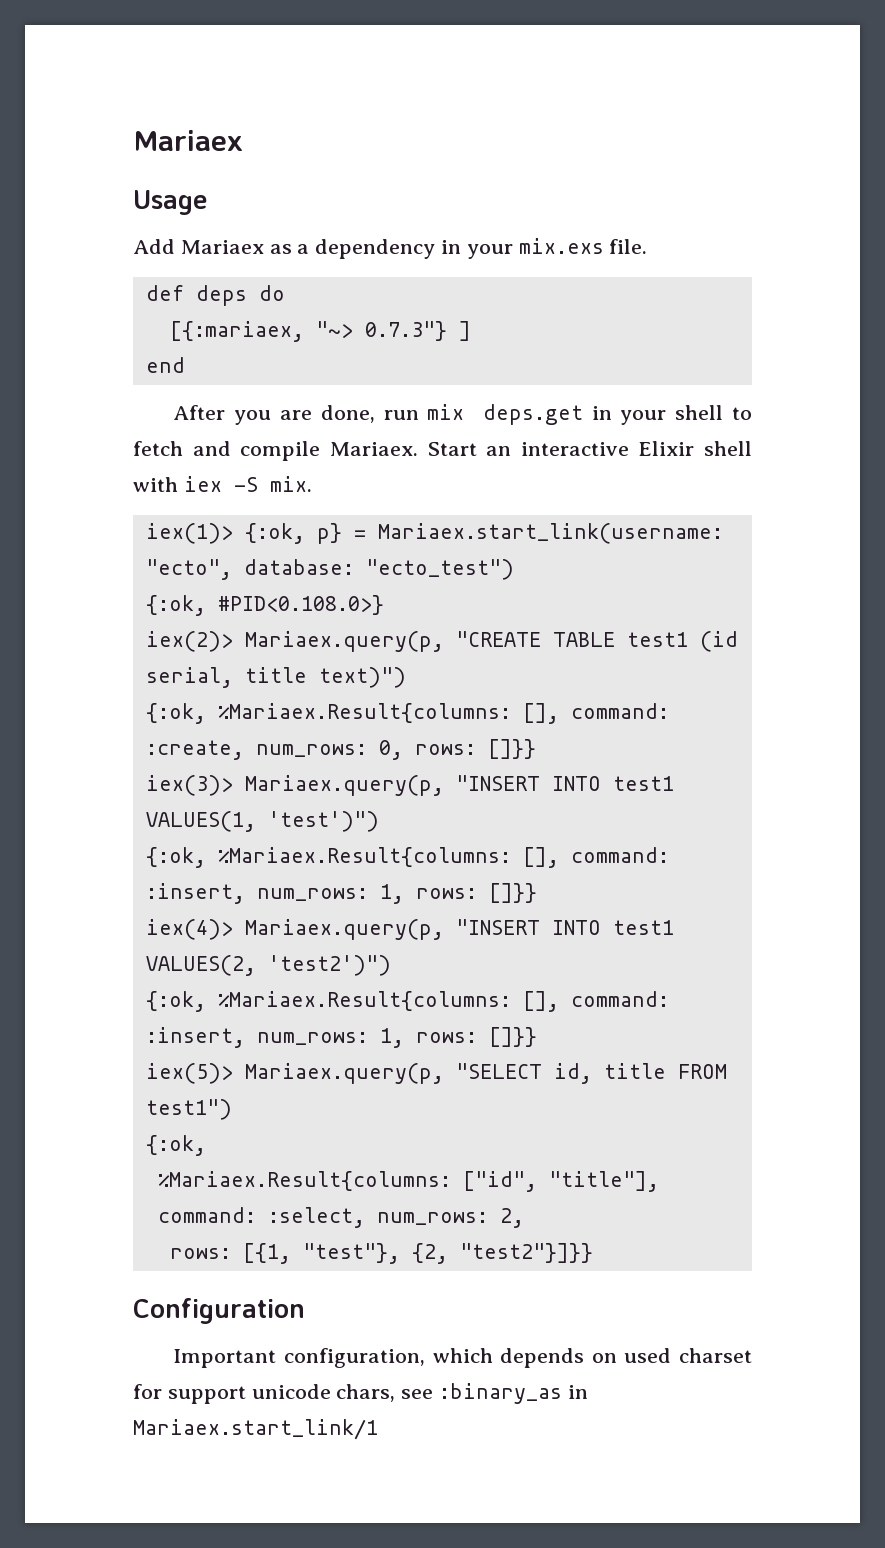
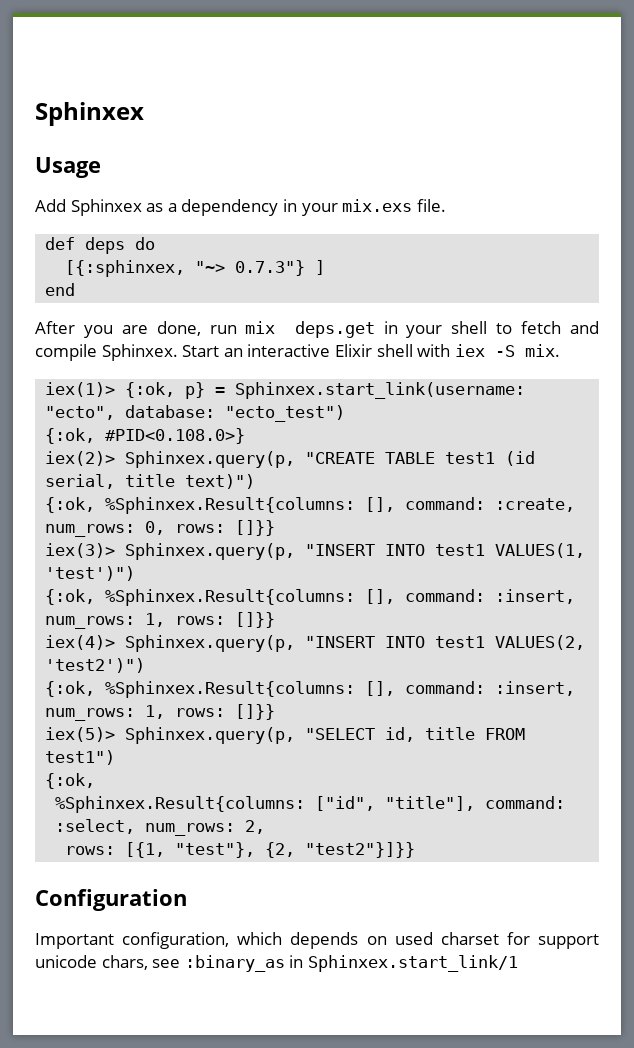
[133,130,243,151] Mariaex -> [35,102,144,126] Sphinxex
[180,240,264,254] Mariaex -> [70,199,142,216] Sphinxex
[169,321,304,342] [{:mariaex, -> [65,260,186,277] [{:sphinxex,
[329,442,418,456] Mariaex. -> [101,344,178,361] Sphinxex.
[377,523,723,544] Mariaex.start_link(username: -> [235,382,526,399] Sphinxex.start_link(username:
[244,631,444,652] Mariaex.query(p, -> [125,451,296,468] Sphinxex.query(p,
[217,703,511,723] %Mariaex.Result{columns: -> [105,497,356,514] %Sphinxex.Result{columns:
[244,775,444,796] Mariaex.query(p, -> [125,543,296,560] Sphinxex.query(p,
[217,847,511,867] %Mariaex.Result{columns: -> [105,589,356,606] %Sphinxex.Result{columns:
[244,919,444,940] Mariaex.query(p, -> [125,635,296,652] Sphinxex.query(p,
[217,991,511,1011] %Mariaex.Result{columns: -> [105,681,356,698] %Sphinxex.Result{columns:
[244,1063,444,1084] Mariaex.query(p, -> [125,727,296,744] Sphinxex.query(p,
[157,1171,451,1191] %Mariaex.Result{columns: -> [55,796,306,813] %Sphinxex.Result{columns:
[133,1419,378,1440] Mariaex.start_link/1 -> [307,955,518,972] Sphinxex.start_link/1

